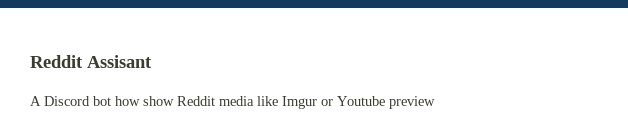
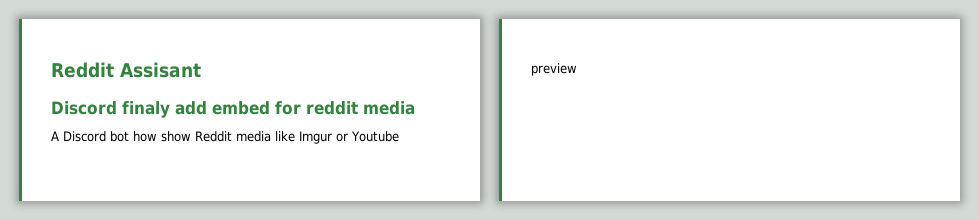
(152, 61) none -> [51,101,415,118] // Discord finaly add embed for reddit media

